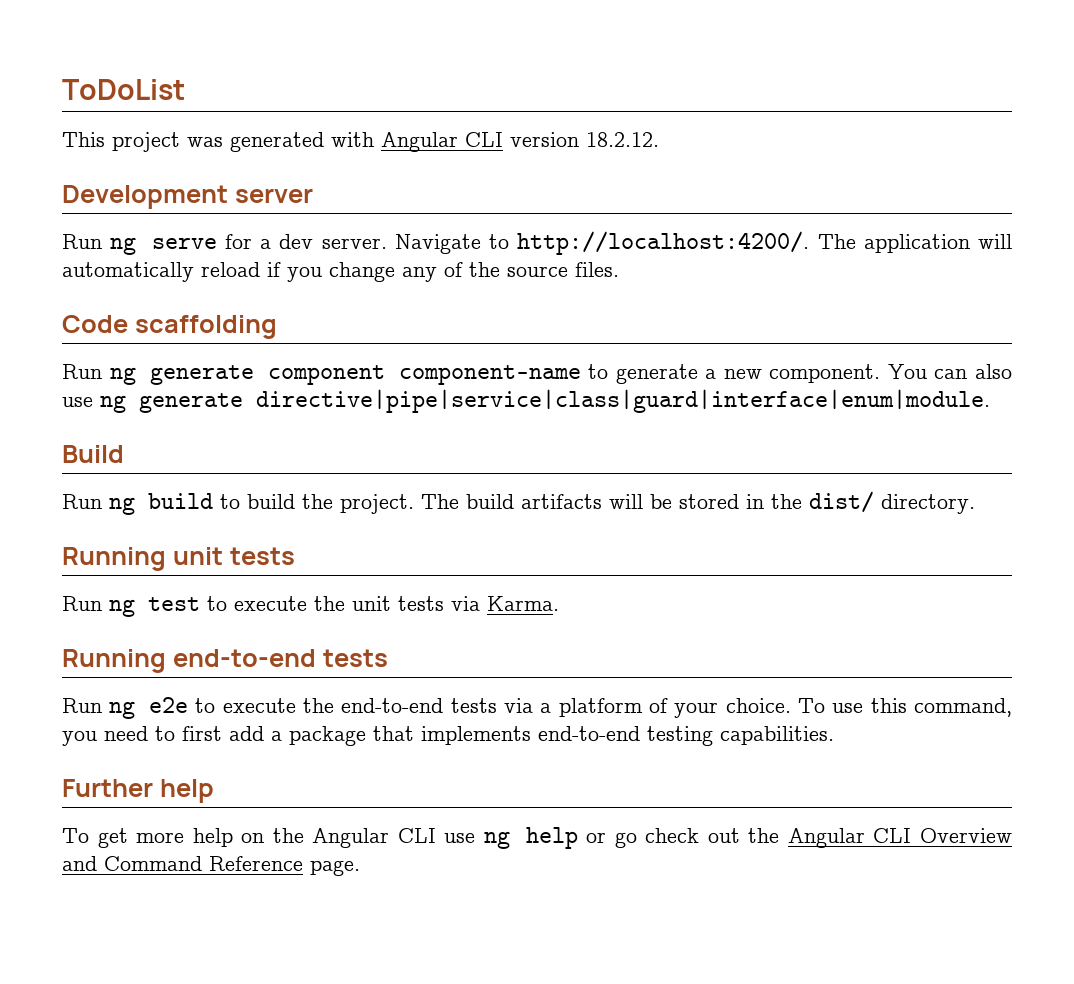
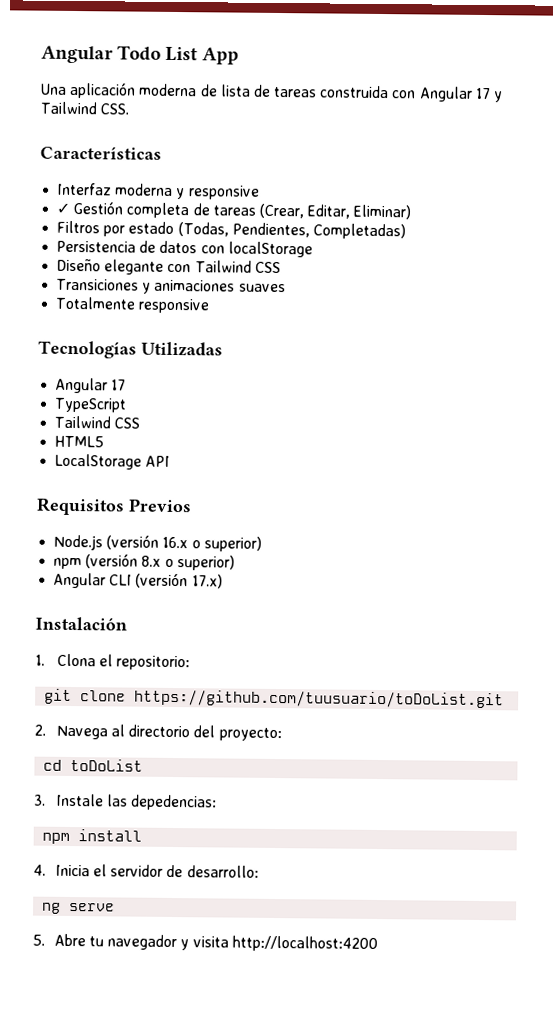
[62,79,185,100] [62,132,659,152] [62,185,313,209] [62,231,1012,255] [62,262,619,282] [62,315,277,339] [62,364,1012,385] [62,389,990,413] [62,445,124,463] [62,491,975,515] [62,547,295,571] [62,596,559,617] [62,649,388,673] [62,697,1013,719] [62,726,834,746] [62,779,214,803] [62,827,1012,849] [62,856,360,876] ToDoList // This project was generated with Angular CLI version 18.2.12. // Development server // Run ng serve for a dev server. Navigate to http://localhost:4200/. The application will automatically reload if you change any of the source files. // Code scaffolding // Run ng generate component component-name to generate a new component. You can also use ng generate directive|pipe|service|class|guard|interface|enum|module. // Build // Run ng build to build the project. The build artifacts will be stored in the dist/ directory. // Running unit tests // Run ng test to execute the unit tests via Karma. // Running end-to-end tests // Run ng e2e to execute the end-to-end tests via a platform of your choice. To use this command, you need to first add a package that implements end-to-end testing capabilities. // Further help // To get more help on the Angular CLI use ng help or go check out the Angular CLI Overview and Command Reference page. -> [41,45,240,65] [41,81,504,103] [40,101,130,115] [40,145,162,160] [57,182,260,200] [56,201,412,220] [56,220,406,240] [56,240,313,258] [56,258,281,275] [56,278,286,294] [55,296,211,314] [38,340,223,359] [55,377,127,394] [54,397,128,413] [54,415,141,429] [54,435,105,448] [54,453,171,470] [36,497,192,516] [53,534,262,552] [53,553,235,571] [53,572,223,589] [35,616,127,631] [35,653,191,671] [44,688,505,709] [34,724,282,742] [43,758,144,772] [34,793,218,811] [42,829,143,845] [33,864,259,878] [41,902,116,914] [32,933,378,953] Angular Todo List App // Una aplicación moderna de lista de tareas construida con Angular 17 y Tailwind CSS. // Características // Interfaz moderna y responsive // ✓ Gestión completa de tareas (Crear, Editar, Eliminar) // Filtros por estado (Todas, Pendientes, Completadas) // Persistencia de datos con localStorage // Diseño elegante con Tailwind CSS // Transiciones y animaciones suaves // Totalmente responsive // Tecnologías Utilizadas // Angular 17 // TypeScript // Tailwind CSS // HTML5 // LocalStorage API // Requisitos Previos // Node.js (versión 16.x o superior) // npm (versión 8.x o superior) // Angular CLI (versión 17.x) // Instalación // 1. Clona el repositorio: // git clone https://github.com/tuusuario/toDoList.git // 2. Navega al directorio del proyecto: // cd toDoList // 3. Instale las depedencias: // npm install // 4. Inicia el servidor de desarrollo: // ng serve // 5. Abre tu navegador y visita http://localhost:4200

